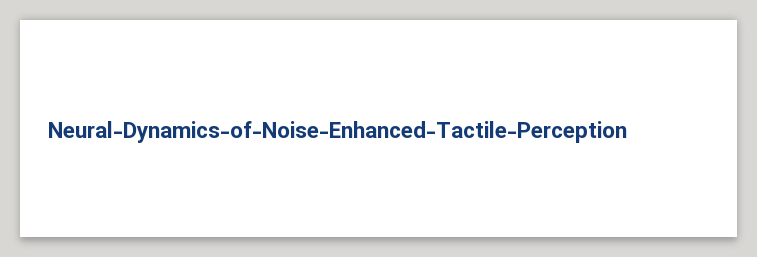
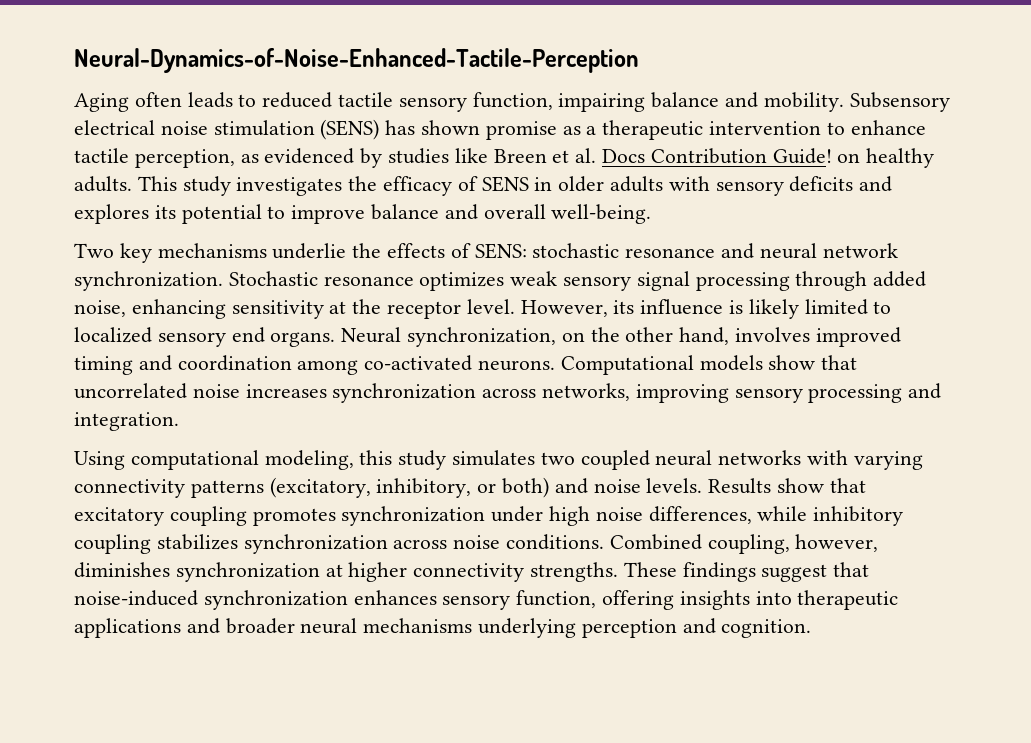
(627, 132) none -> [74,92,950,112] [74,119,926,140] [74,148,935,168] [74,176,893,196] [74,204,652,224] [74,243,898,263] [74,271,927,291] [74,299,892,319] [74,327,901,347] [74,355,858,375] [74,383,942,403] [74,412,179,431] [74,450,923,470] [74,477,866,498] [74,506,904,526] [74,534,879,554] [74,562,870,582] [74,590,899,610] [74,618,812,638] // Aging often leads to reduced tactile sensory function, impairing balance and mobility. Subsensory electrical noise stimulation (SENS) has shown promise as a therapeutic intervention to enhance tactile perception, as evidenced by studies like Breen et al. Docs Contribution Guide! on healthy adults. This study investigates the efficacy of SENS in older adults with sensory deficits and explores its potential to improve balance and overall well-being. // Two key mechanisms underlie the effects of SENS: stochastic resonance and neural network synchronization. Stochastic resonance optimizes weak sensory signal processing through added noise, enhancing sensitivity at the receptor level. However, its influence is likely limited to localized sensory end organs. Neural synchronization, on the other hand, involves improved timing and coordination among co-activated neurons. Computational models show that uncorrelated noise increases synchronization across networks, improving sensory processing and integration. // Using computational modeling, this study simulates two coupled neural networks with varying connectivity patterns (excitatory, inhibitory, or both) and noise levels. Results show that excitatory coupling promotes synchronization under high noise differences, while inhibitory coupling stabilizes synchronization across noise conditions. Combined coupling, however, diminishes synchronization at higher connectivity strengths. These findings suggest that noise-induced synchronization enhances sensory function, offering insights into therapeutic applications and broader neural mechanisms underlying perception and cognition.

